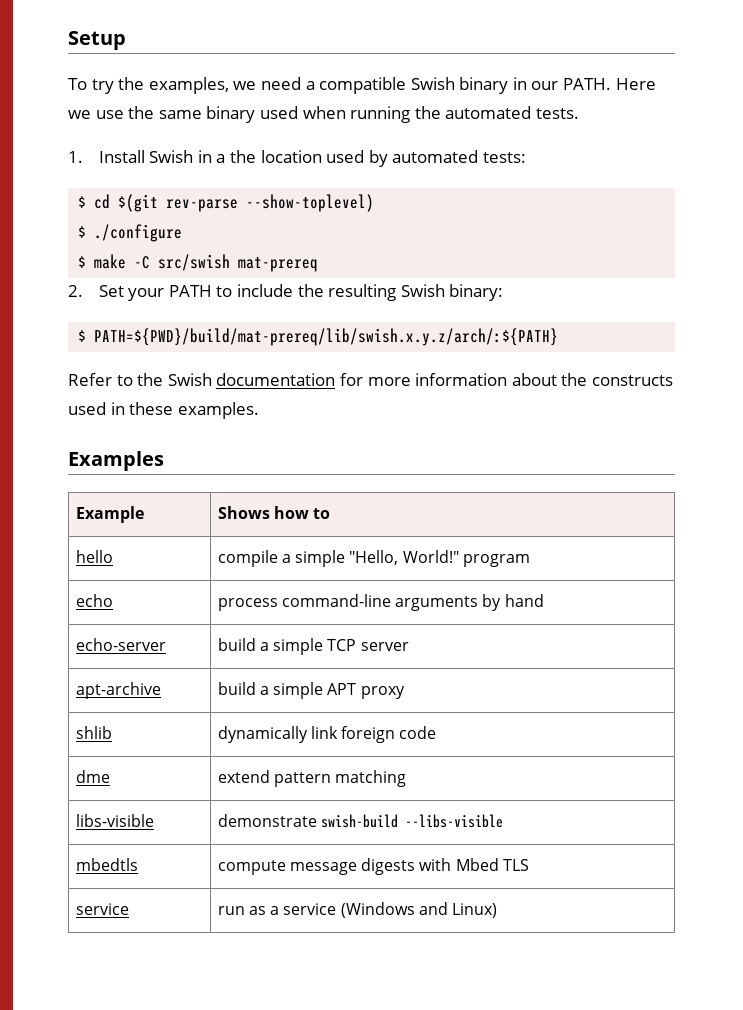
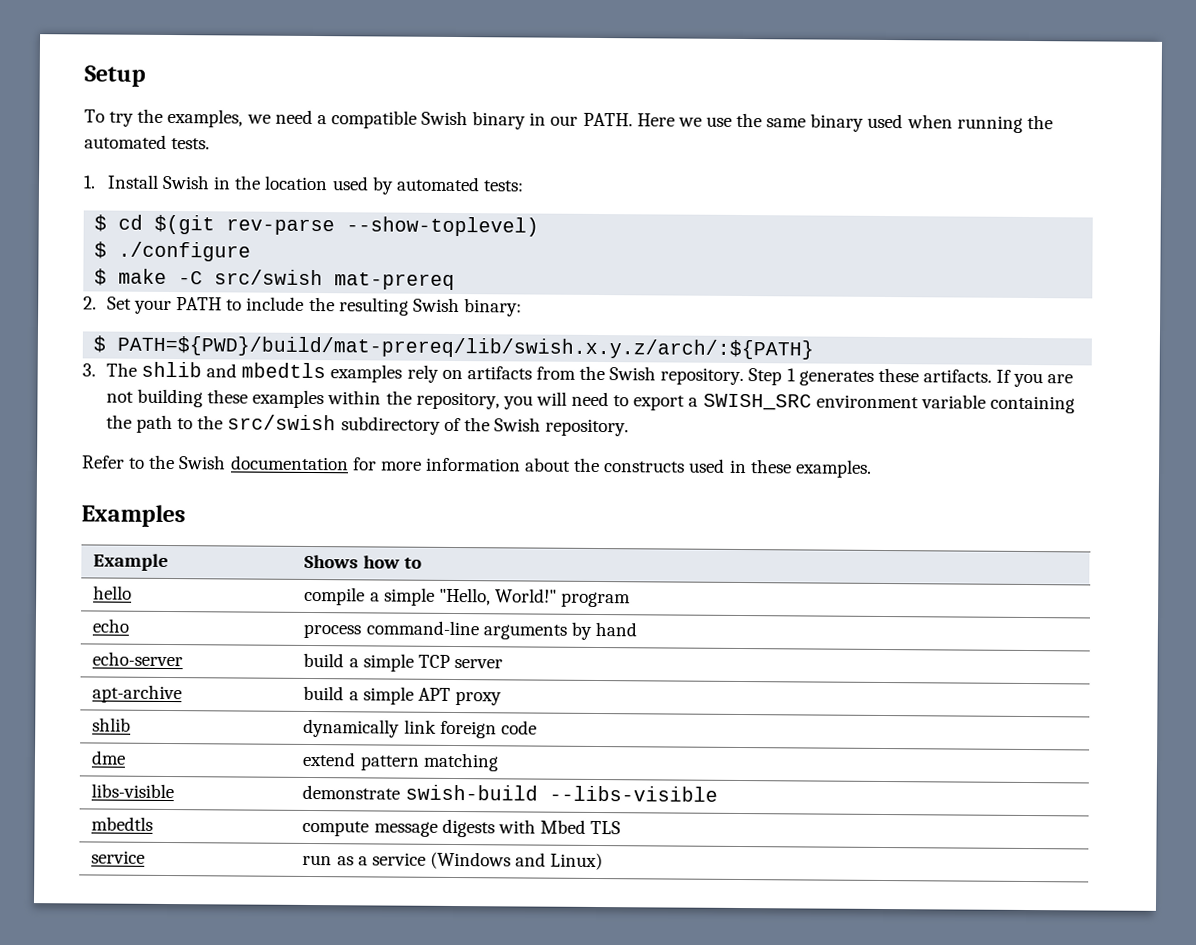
[216,154,226,163] a -> (232, 183) none
(559, 337) none -> [82,361,1074,388] [105,388,1075,414] [105,414,630,437] // 3. The shlib and mbedtls examples rely on artifacts from the Swish repository. Step 1 generates these artifacts. If you are not building these examples within the repository, you will need to export a SWISH_SRC environment variable containing the path to the src/swish subdirectory of the Swish repository.

